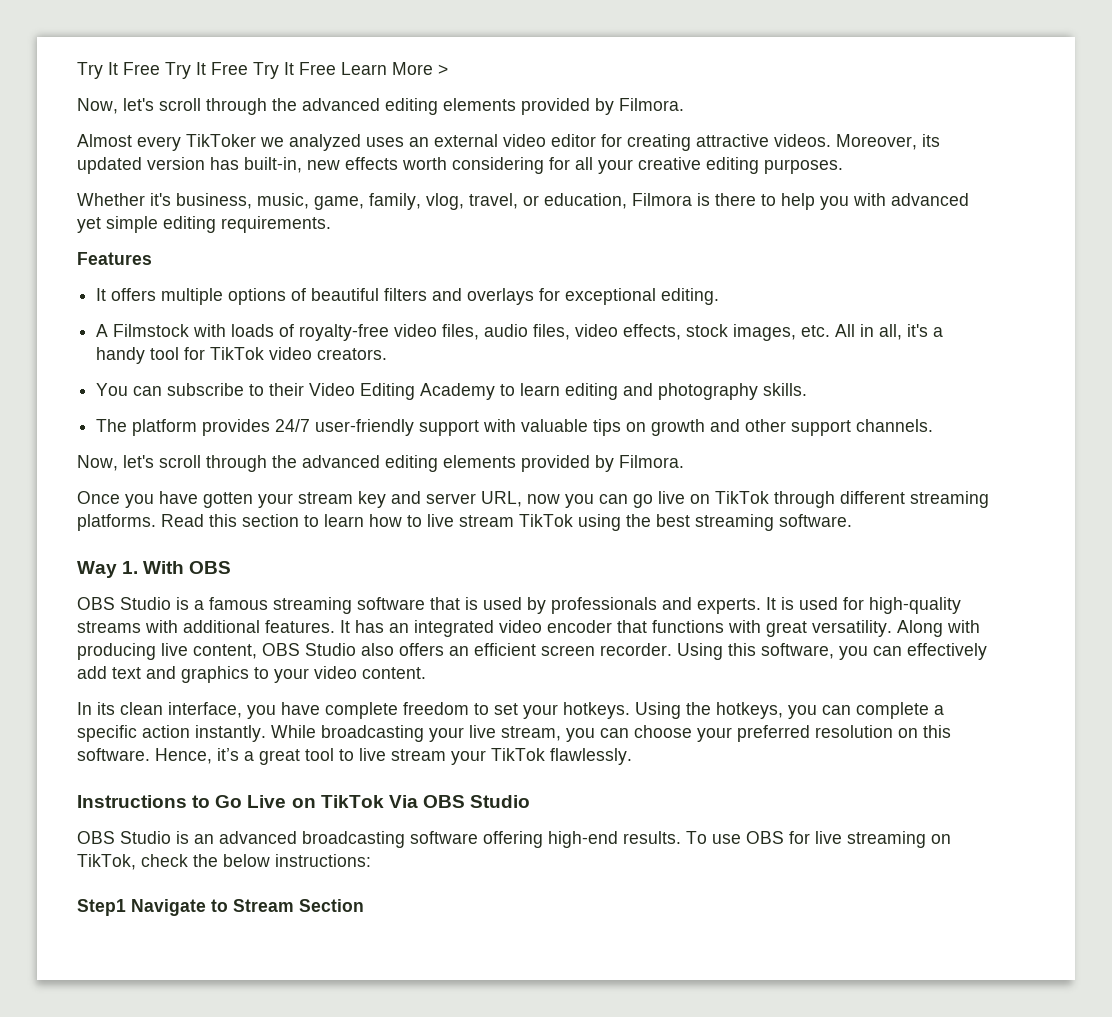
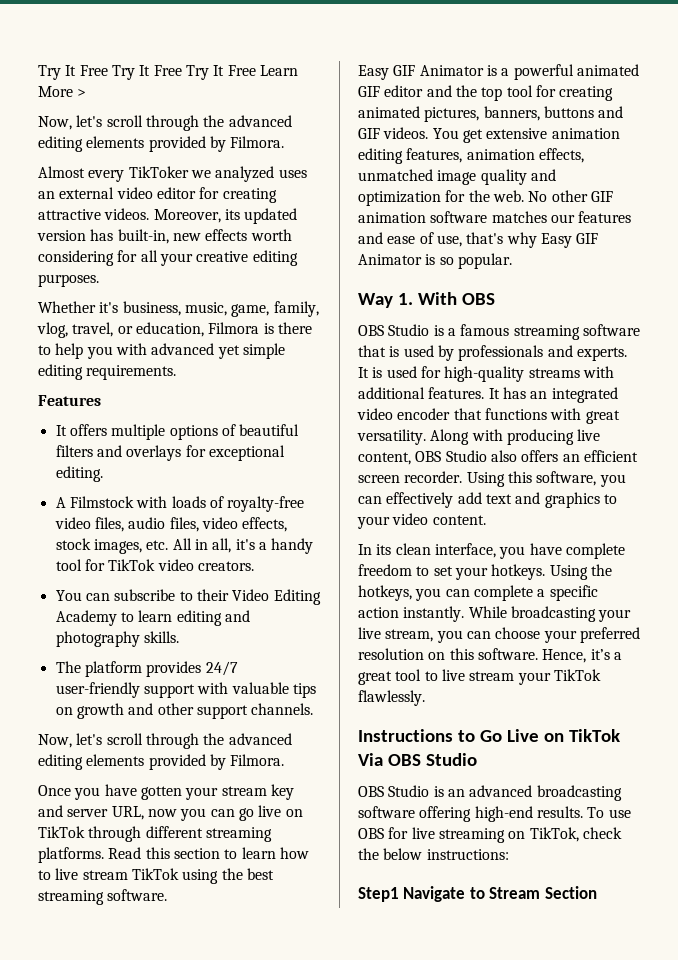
(852, 520) none -> [358,64,639,80] [358,85,614,101] [358,106,624,122] [358,127,620,143] [358,148,584,164] [358,169,556,185] [358,190,613,206] [358,211,632,223] [358,232,599,248] [358,253,512,269] // Easy GIF Animator is a powerful animated GIF editor and the top tool for creating animated pictures, banners, buttons and GIF videos. You get extensive animation editing features, animation effects, unmatched image quality and optimization for the web. No other GIF animation software matches our features and ease of use, that's why Easy GIF Animator is so popular.

